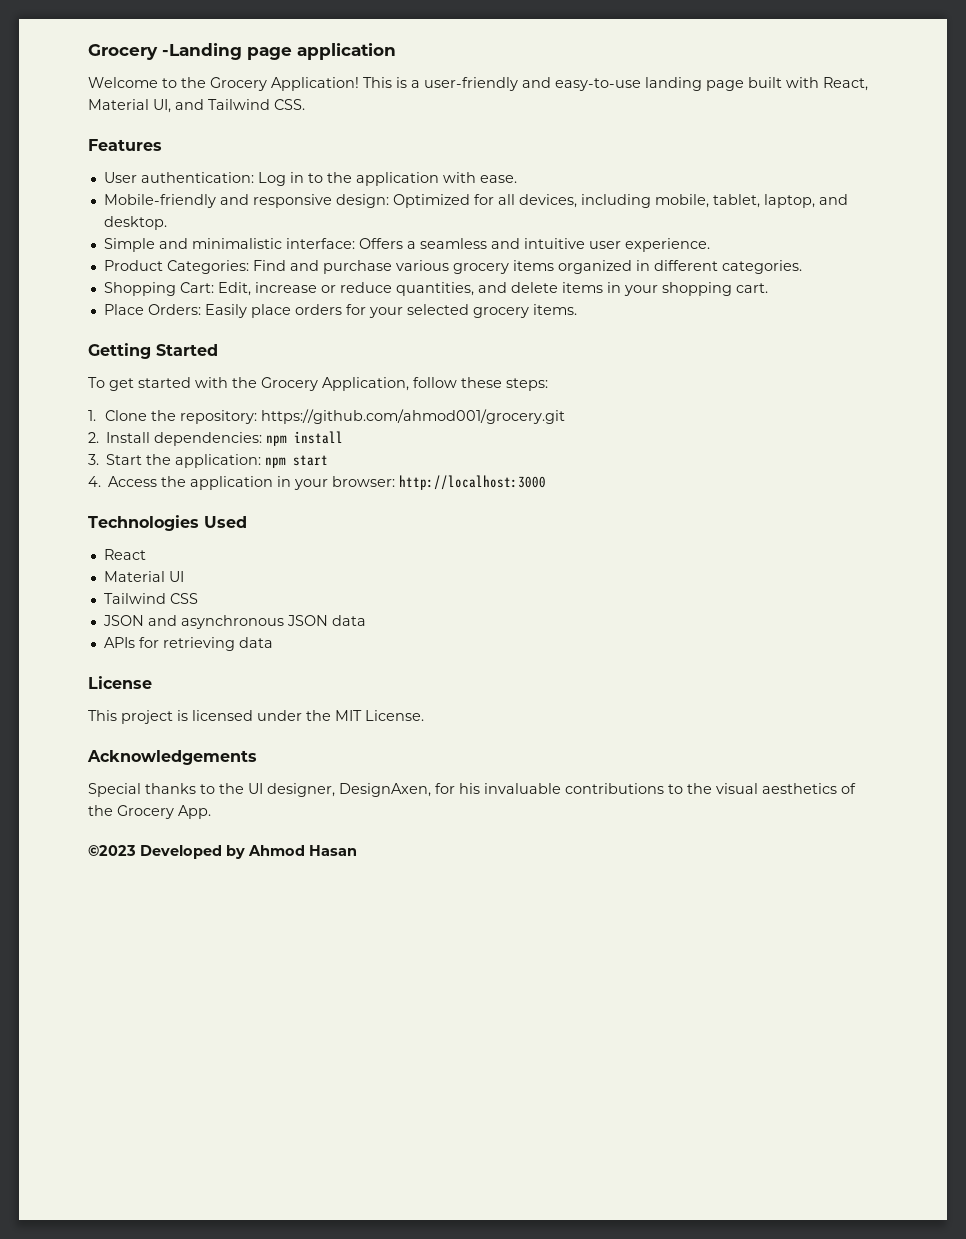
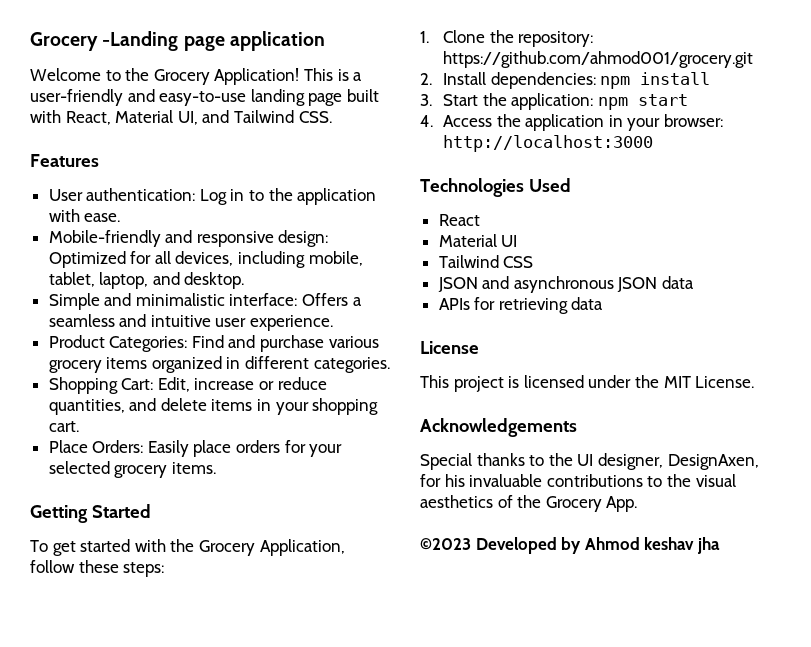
[309,845,357,856] Hasan -> [644,537,720,554] keshav jha

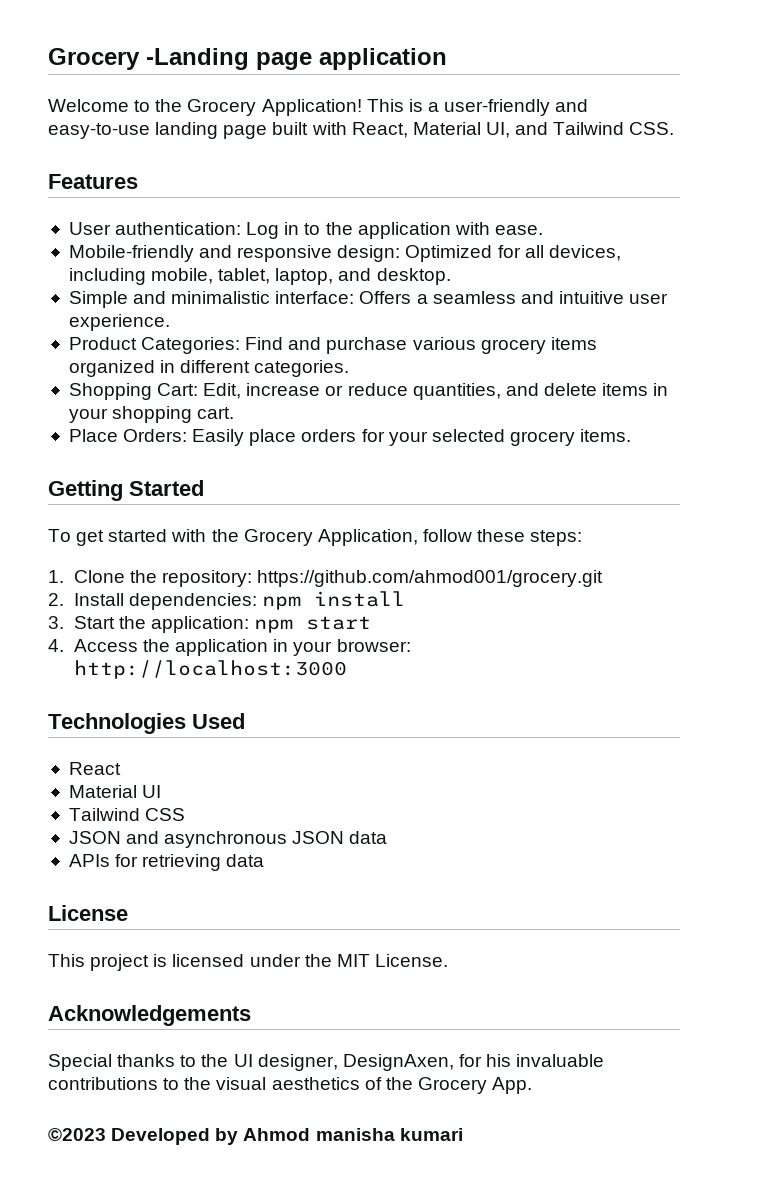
[644,537,720,554] keshav jha -> [315,1128,463,1141] manisha kumari

